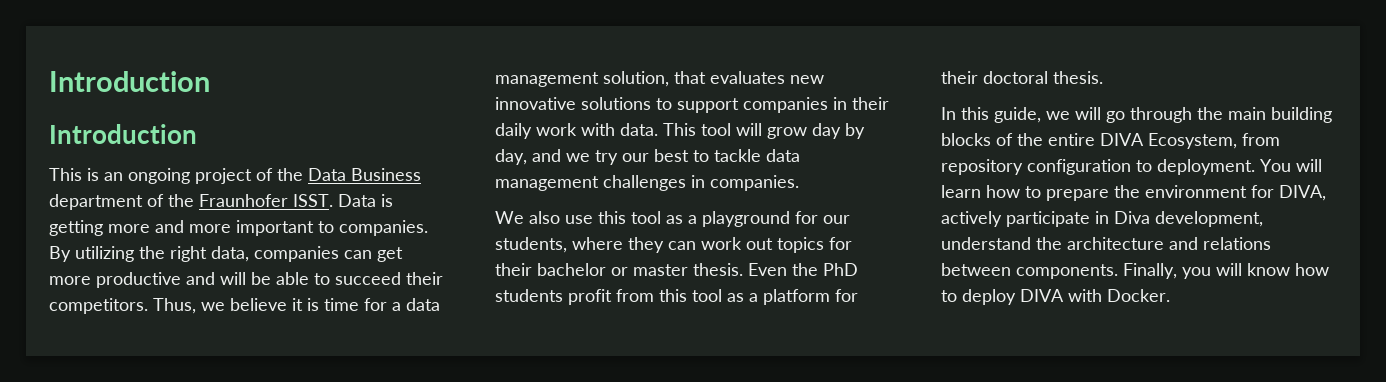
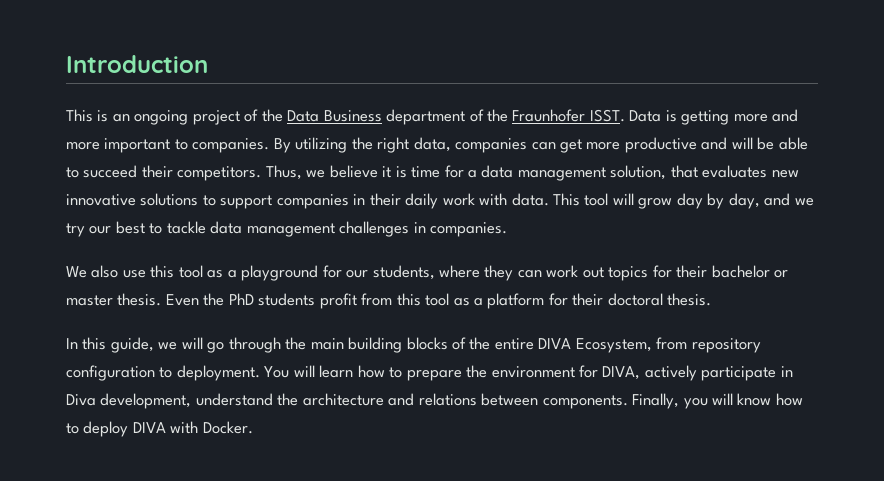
[49,71,210,92] [49,124,197,144] Introduction // Introduction -> [66,55,208,73] Introduction

